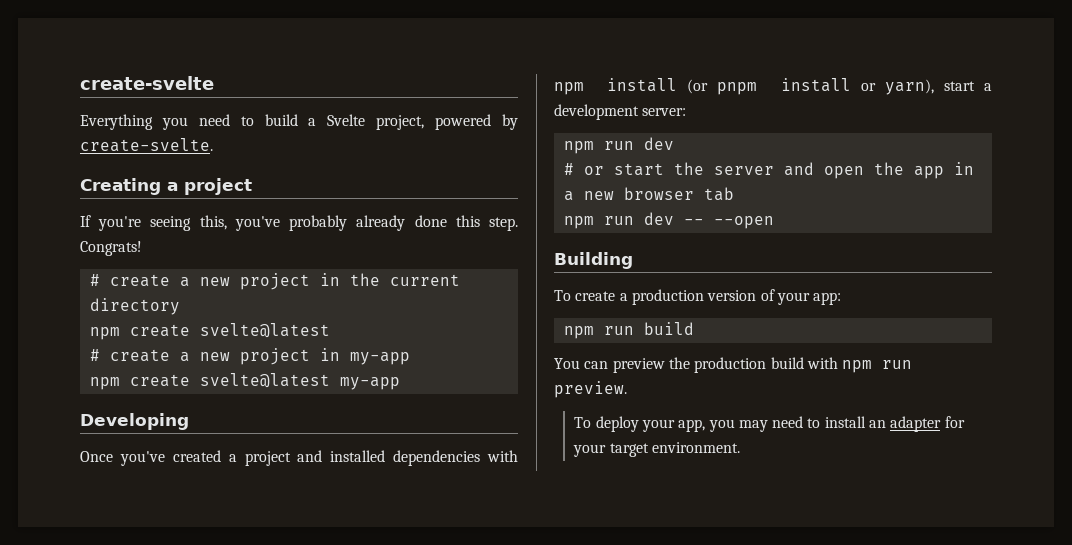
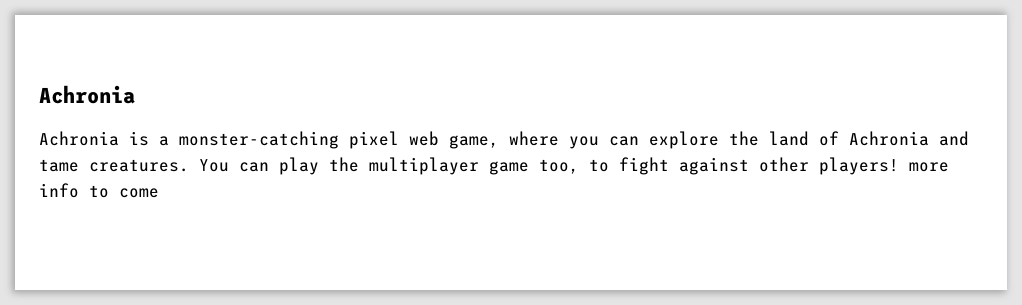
[80,76,214,90] [80,114,518,130] [80,138,213,152] [80,178,252,195] [80,215,518,231] [80,241,142,256] [89,273,460,290] [89,298,180,315] [89,323,330,340] [89,348,410,365] [89,373,400,390] [80,413,189,430] [80,450,518,466] [554,78,992,95] [554,104,687,120] [563,137,674,154] [563,162,974,179] [563,187,734,201] [563,212,774,229] [554,252,633,269] [554,289,842,305] [563,322,694,339] [554,357,913,373] [554,381,627,398] [574,416,965,432] [573,442,740,457] create-svelte // Everything you need to build a Svelte project, powered by create-svelte. // Creating a project // If you're seeing this, you've probably already done this step. Congrats! // # create a new project in the current directory // npm create svelte@latest // # create a new project in my-app // npm create svelte@latest my-app // Developing // Once you've created a project and installed dependencies with npm install (or pnpm install or yarn), start a development server: // npm run dev // # or start the server and open the app in a new browser tab // npm run dev -- --open // Building // To create a production version of your app: // npm run build // You can preview the production build with npm run preview. // To deploy your app, you may need to install an adapter for your target environment. -> [39,85,135,104] [39,131,969,149] [39,157,949,175] [39,183,159,198] Achronia // Achronia is a monster-catching pixel web game, where you can explore the land of Achronia and tame creatures. You can play the multiplayer game too, to fight against other players! more info to come

